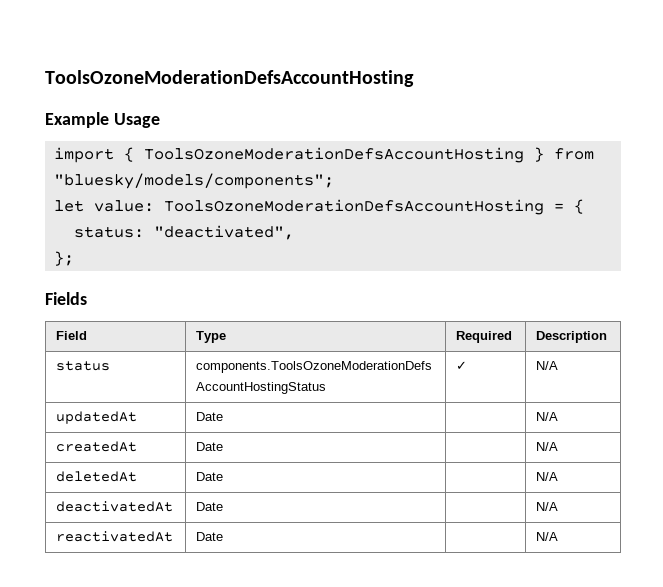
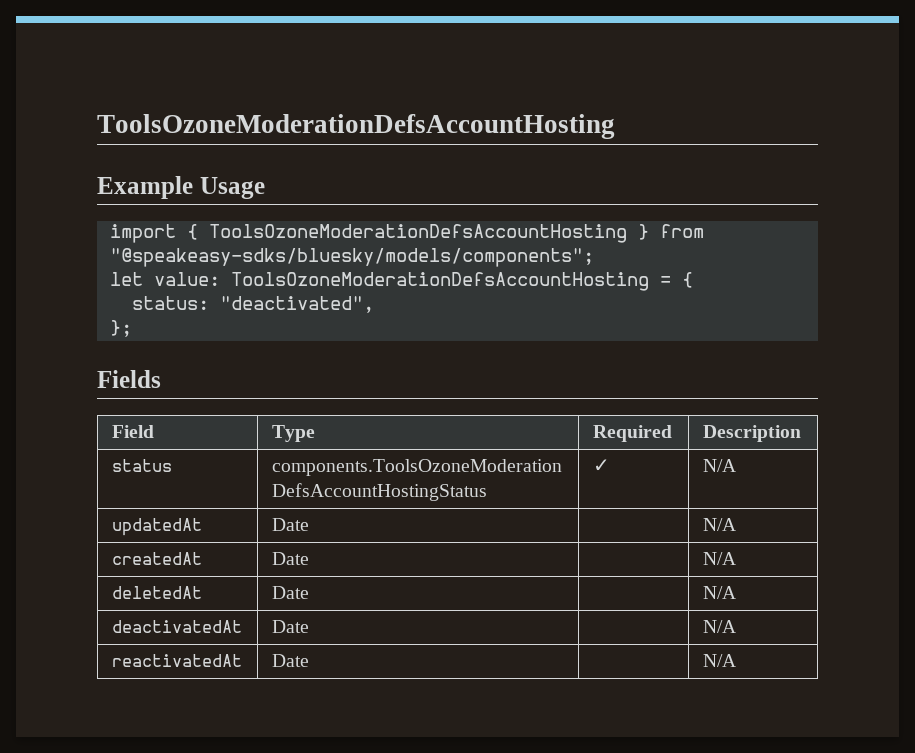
[53,173,334,189] "bluesky/models/components"; -> [109,248,594,267] "@speakeasy-sdks/bluesky/models/components";

